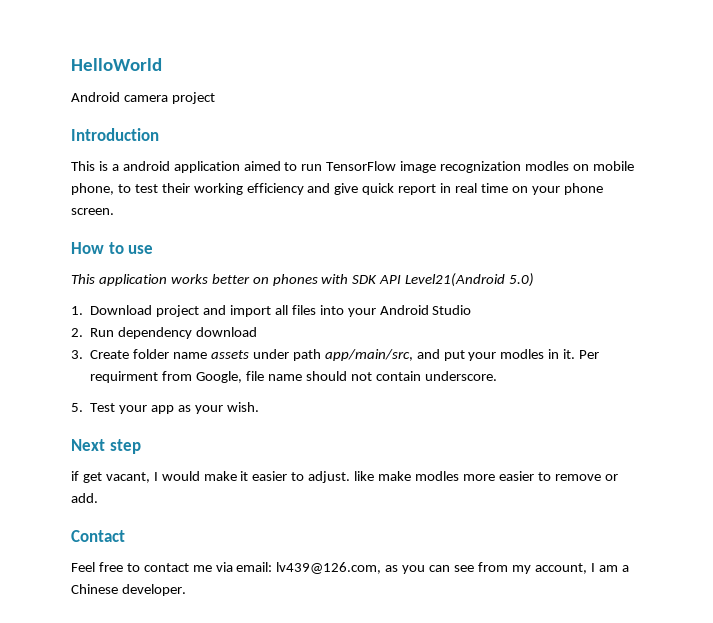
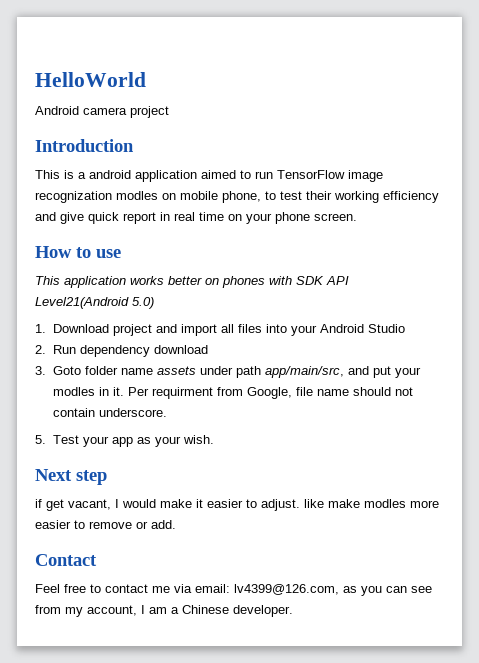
[90,350,130,359] Create -> [53,366,82,375] Goto
[276,562,382,574] lv439@126.com, -> [234,584,339,595] lv4399@126.com,

